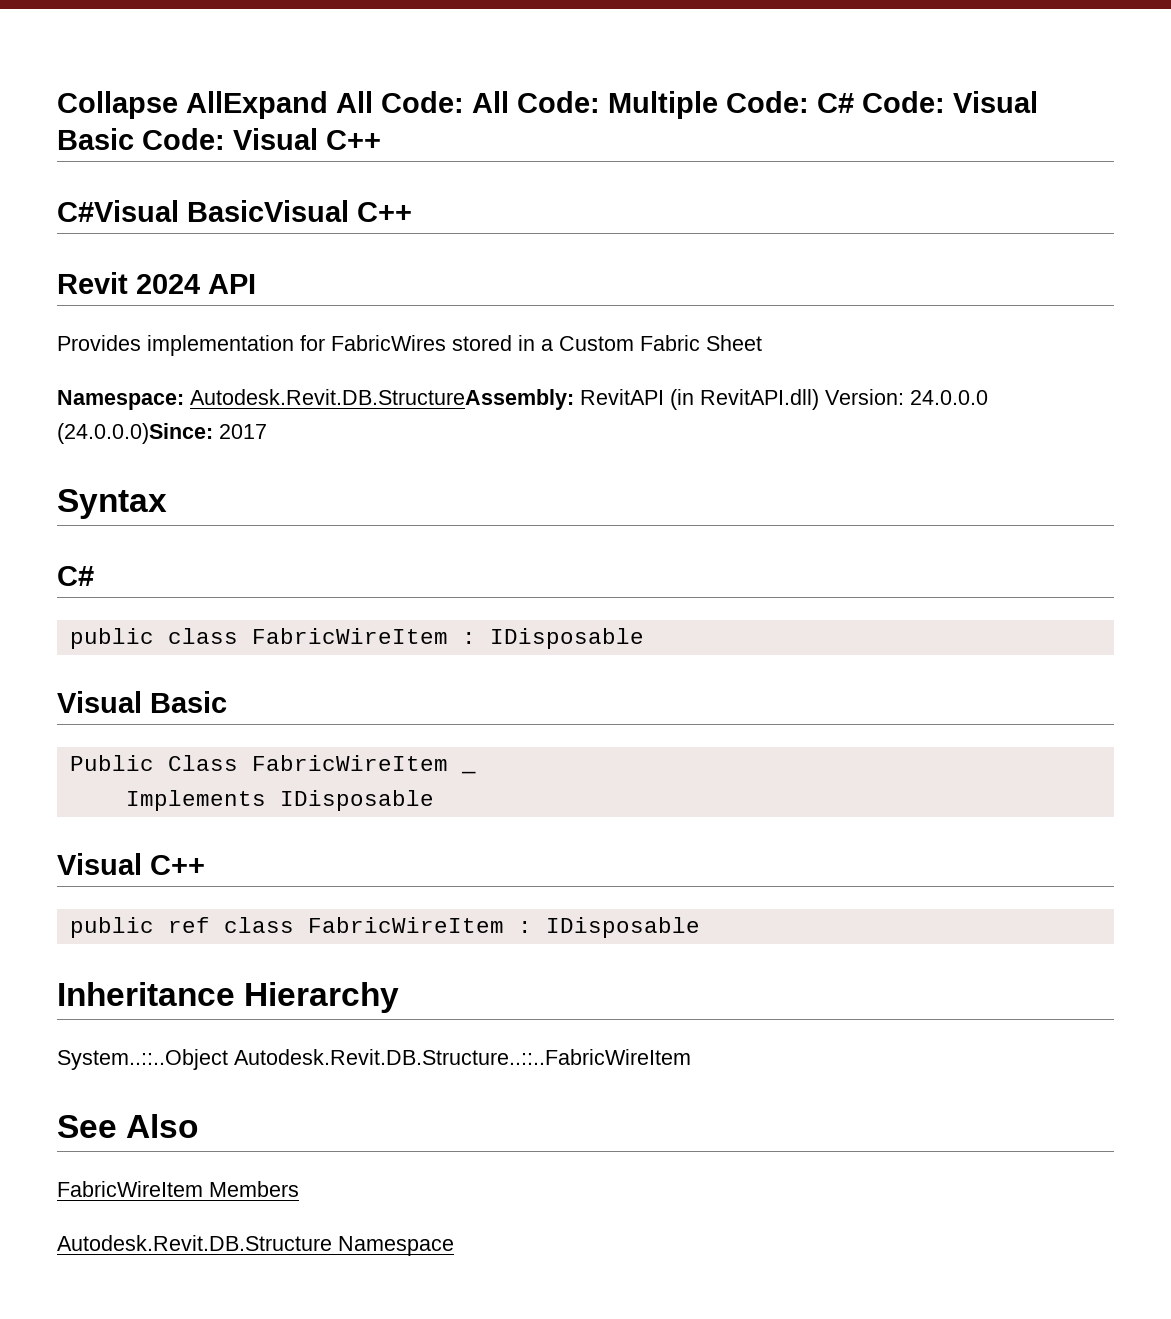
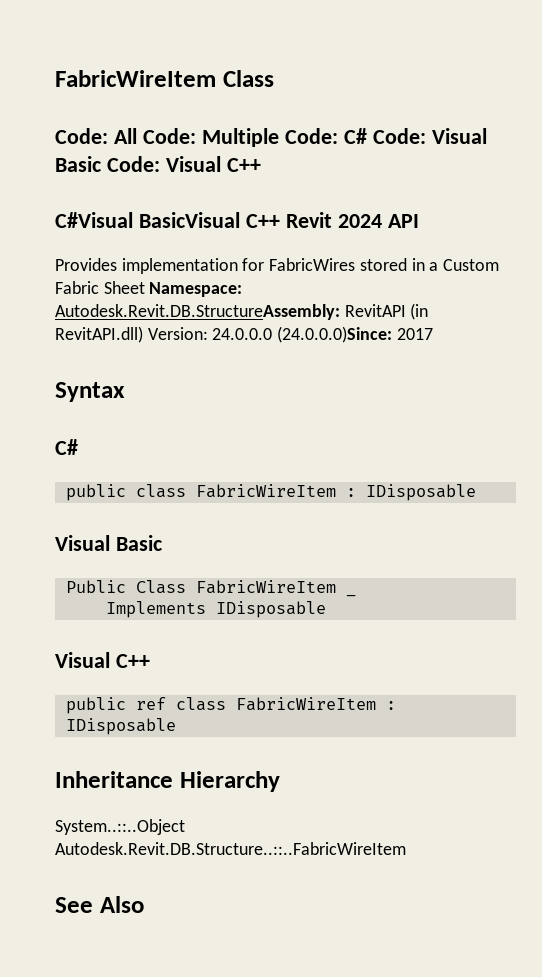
[57,91,373,119] Collapse AllExpand All -> [55,70,274,87] FabricWireItem Class //
(412, 212) // -> (280, 221) none
(762, 343) // -> (145, 287) none
[57,1181,299,1197] [57,1235,454,1256] // FabricWireItem Members // Autodesk.Revit.DB.Structure Namespace -> (144, 904) none

